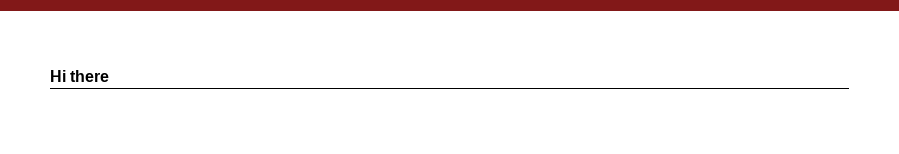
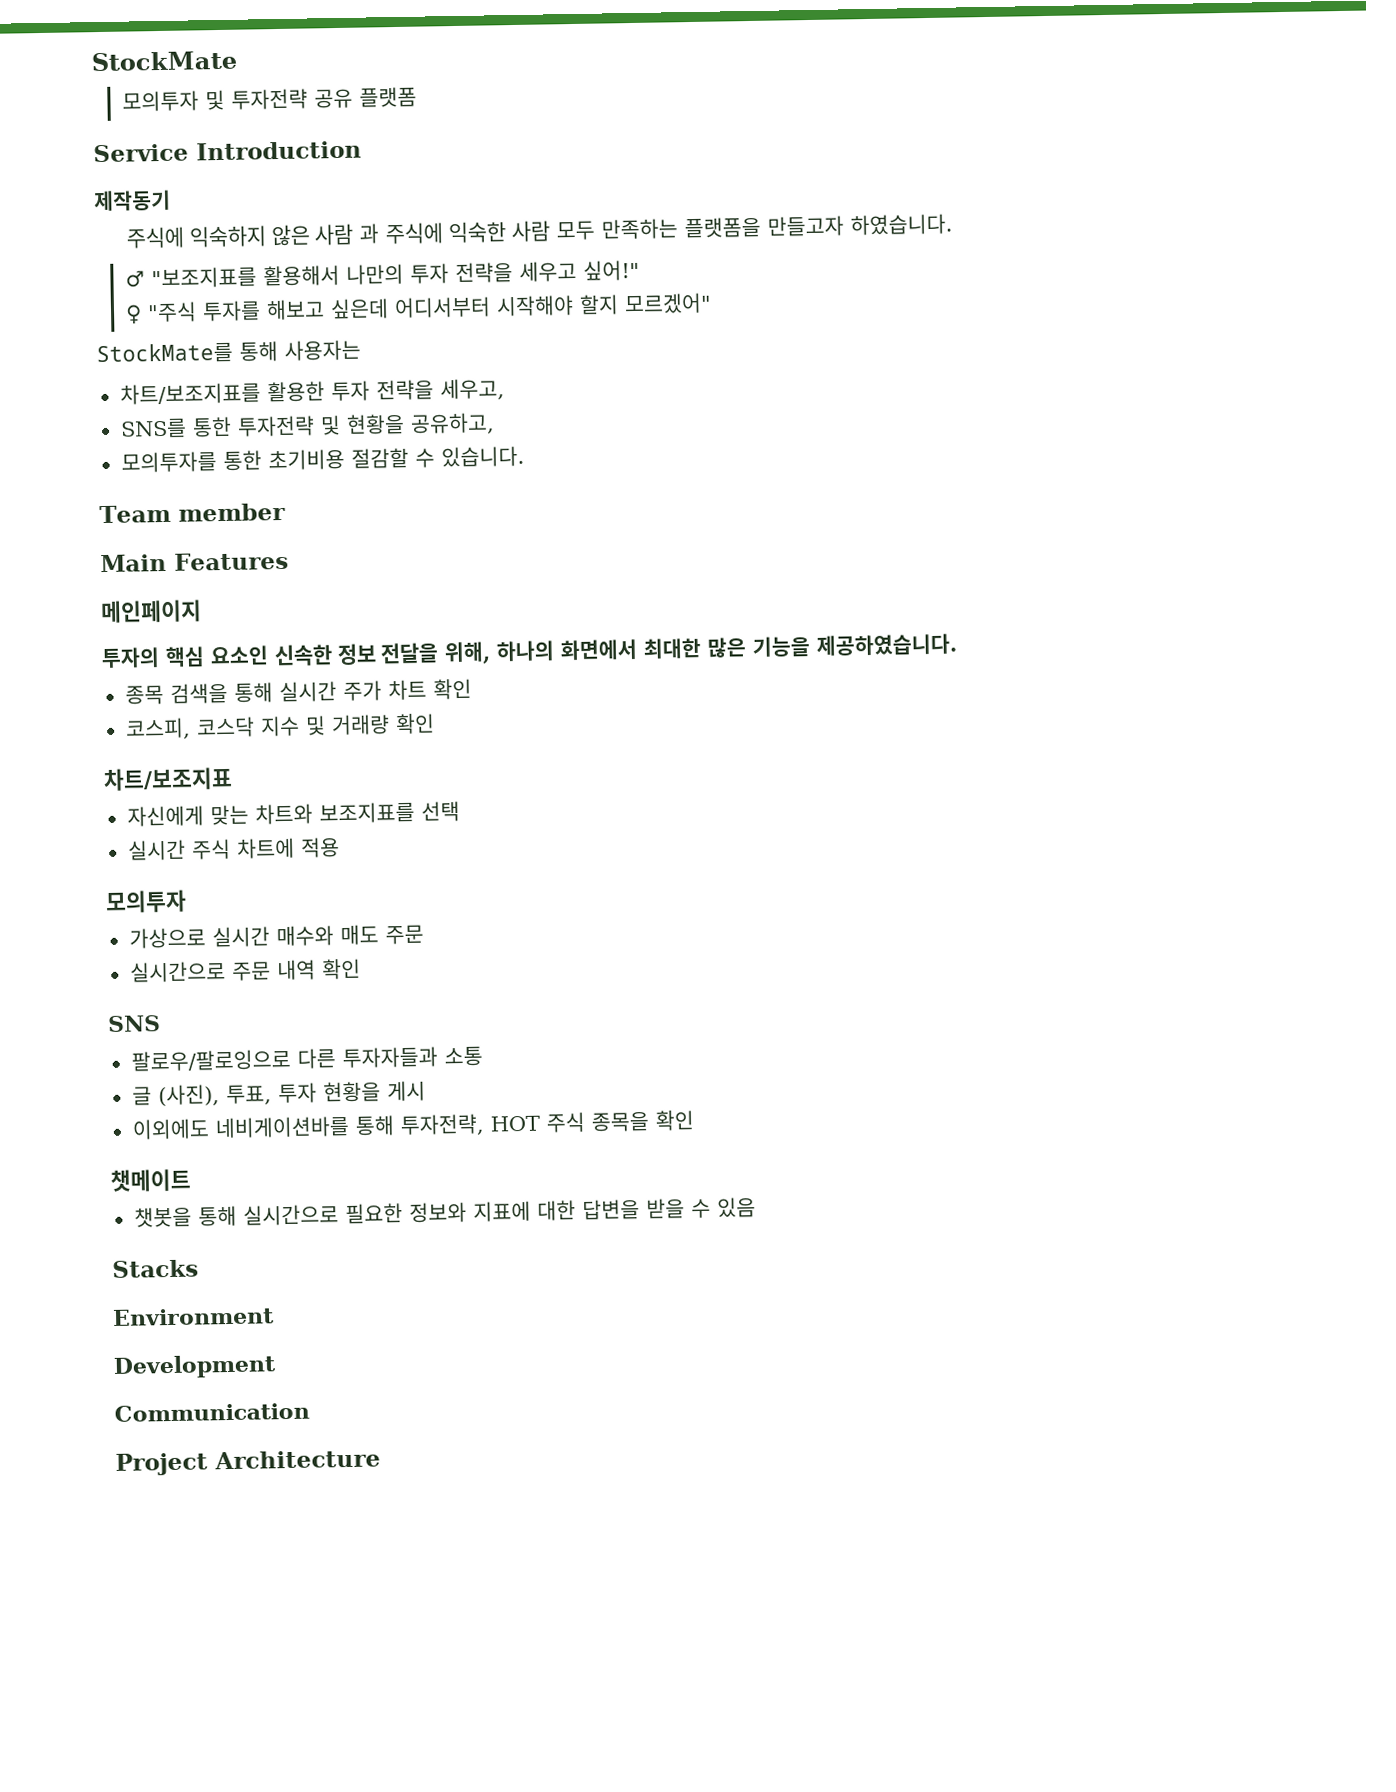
[50,70,110,82] Hi there -> [91,50,237,72] [121,86,417,112] [93,140,362,163] [93,189,171,212] [126,213,953,249] [124,259,640,289] [124,292,712,324] [96,339,361,365] [119,378,505,405] [119,412,495,439] [120,445,525,473] [99,502,286,524] [100,551,289,573] [100,599,202,624] [101,633,958,669] [124,678,472,705] [124,713,435,740] [103,766,233,792] [126,801,460,827] [126,837,340,861] [105,889,187,914] [128,924,424,949] [129,958,361,983] [107,1015,161,1033] [130,1046,483,1072] [131,1080,426,1107] [131,1110,694,1140] [110,1168,191,1192] [133,1197,756,1228] [112,1259,199,1278] [112,1307,275,1326] [113,1354,277,1379] [114,1402,310,1422] [115,1449,381,1476] StockMate // 모의투자 및 투자전략 공유 플랫폼 // Service Introduction // 제작동기 // 주식에 익숙하지 않은 사람 과 주식에 익숙한 사람 모두 만족하는 플랫폼을 만들고자 하였습니다. // ♂ "보조지표를 활용해서 나만의 투자 전략을 세우고 싶어!" // ♀ "주식 투자를 해보고 싶은데 어디서부터 시작해야 할지 모르겠어" // StockMate를 통해 사용자는 // 차트/보조지표를 활용한 투자 전략을 세우고, // SNS를 통한 투자전략 및 현황을 공유하고, // 모의투자를 통한 초기비용 절감할 수 있습니다. // Team member // Main Features // 메인페이지 // 투자의 핵심 요소인 신속한 정보 전달을 위해, 하나의 화면에서 최대한 많은 기능을 제공하였습니다. // 종목 검색을 통해 실시간 주가 차트 확인 // 코스피, 코스닥 지수 및 거래량 확인 // 차트/보조지표 // 자신에게 맞는 차트와 보조지표를 선택 // 실시간 주식 차트에 적용 // 모의투자 // 가상으로 실시간 매수와 매도 주문 // 실시간으로 주문 내역 확인 // SNS // 팔로우/팔로잉으로 다른 투자자들과 소통 // 글 (사진), 투표, 투자 현황을 게시 // 이외에도 네비게이션바를 통해 투자전략, HOT 주식 종목을 확인 // 챗메이트 // 챗봇을 통해 실시간으로 필요한 정보와 지표에 대한 답변을 받을 수 있음 // Stacks // Environment // Development // Communication // Project Architecture

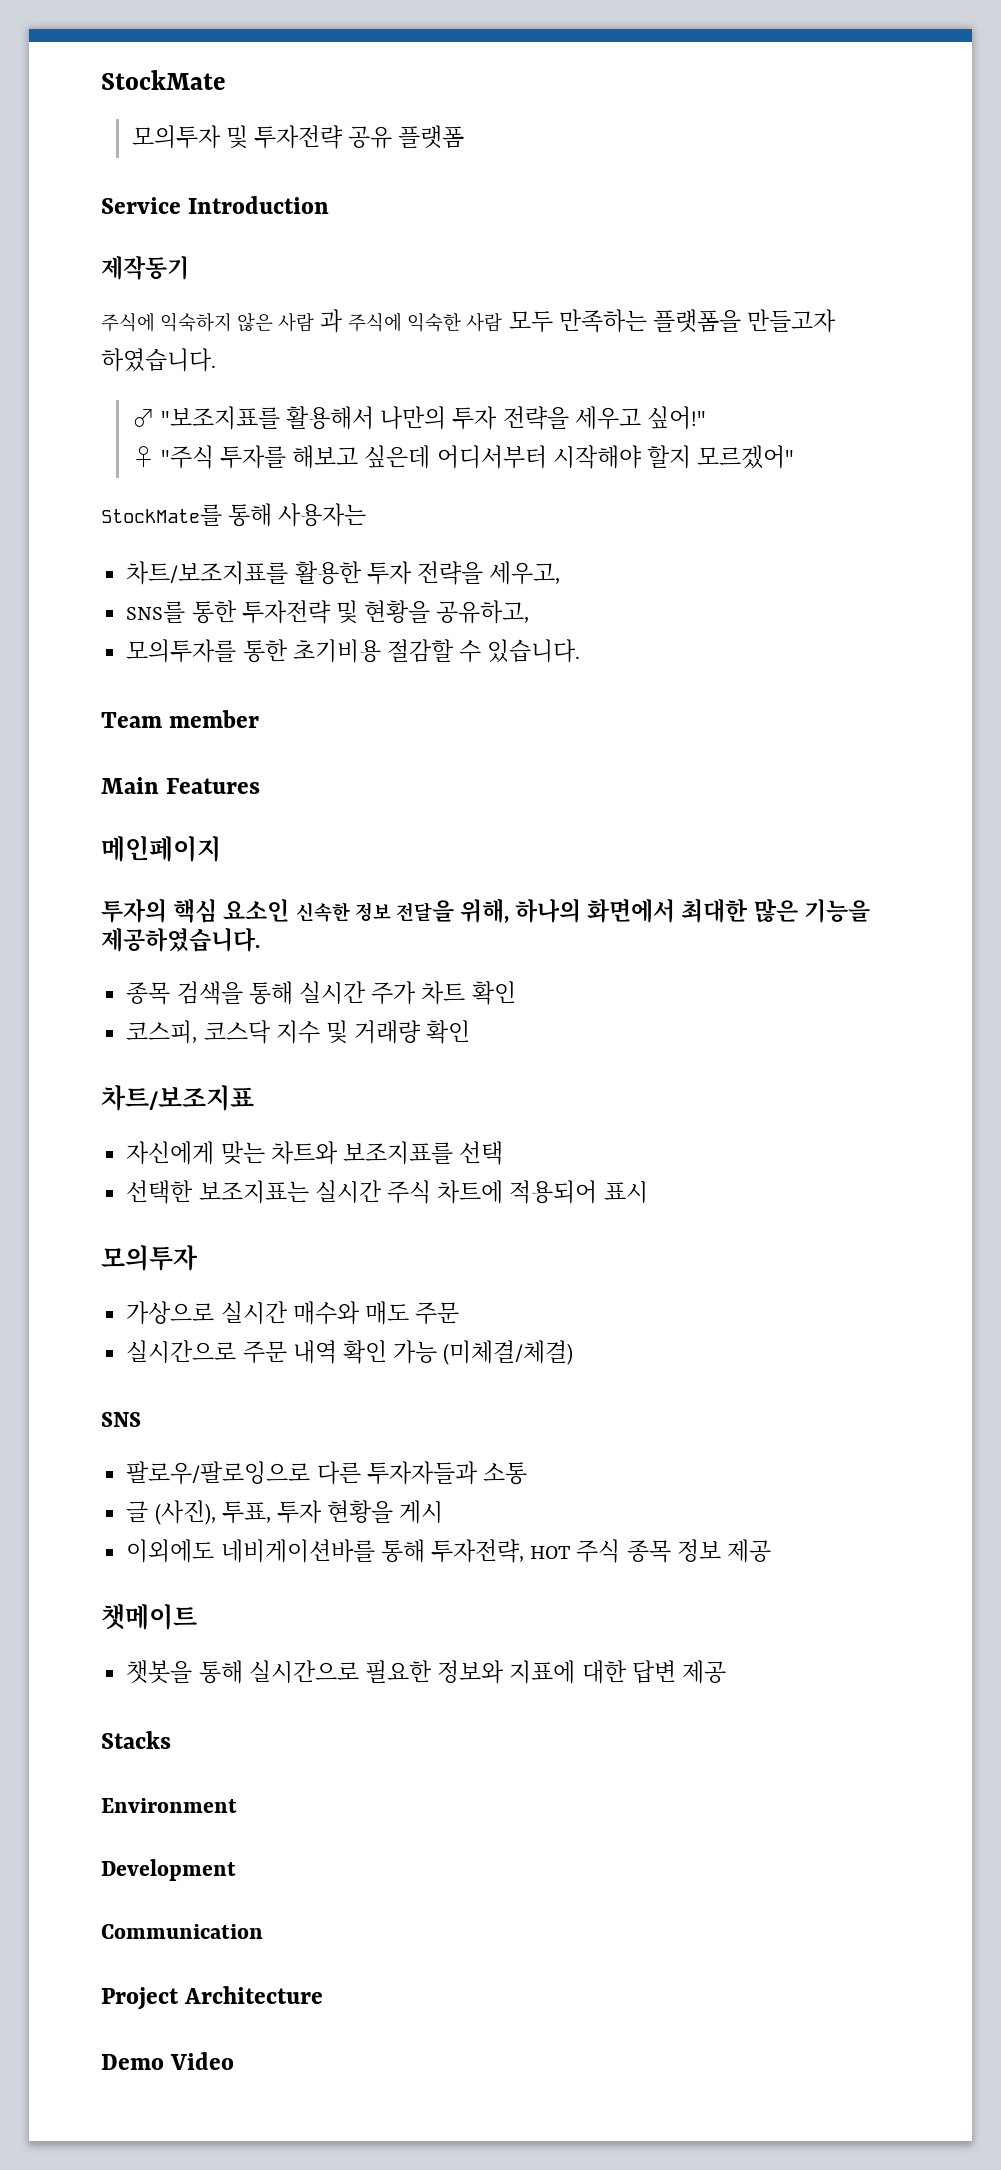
(460, 811) none -> [126,1180,309,1204] 선택한 보조지표는
[299,837,340,858] 적용 -> [509,1180,648,1204] 적용되어 표시
(361, 969) none -> [393,1340,574,1365] 가능 (미체결/체결)
[590,1110,694,1132] 종목을 확인 -> [626,1539,771,1563] 종목 정보 제공
[581,1197,756,1221] 답변을 받을 수 있음 -> [631,1660,726,1684] 답변 제공
(381, 1459) none -> [101,2052,235,2070] // Demo Video

